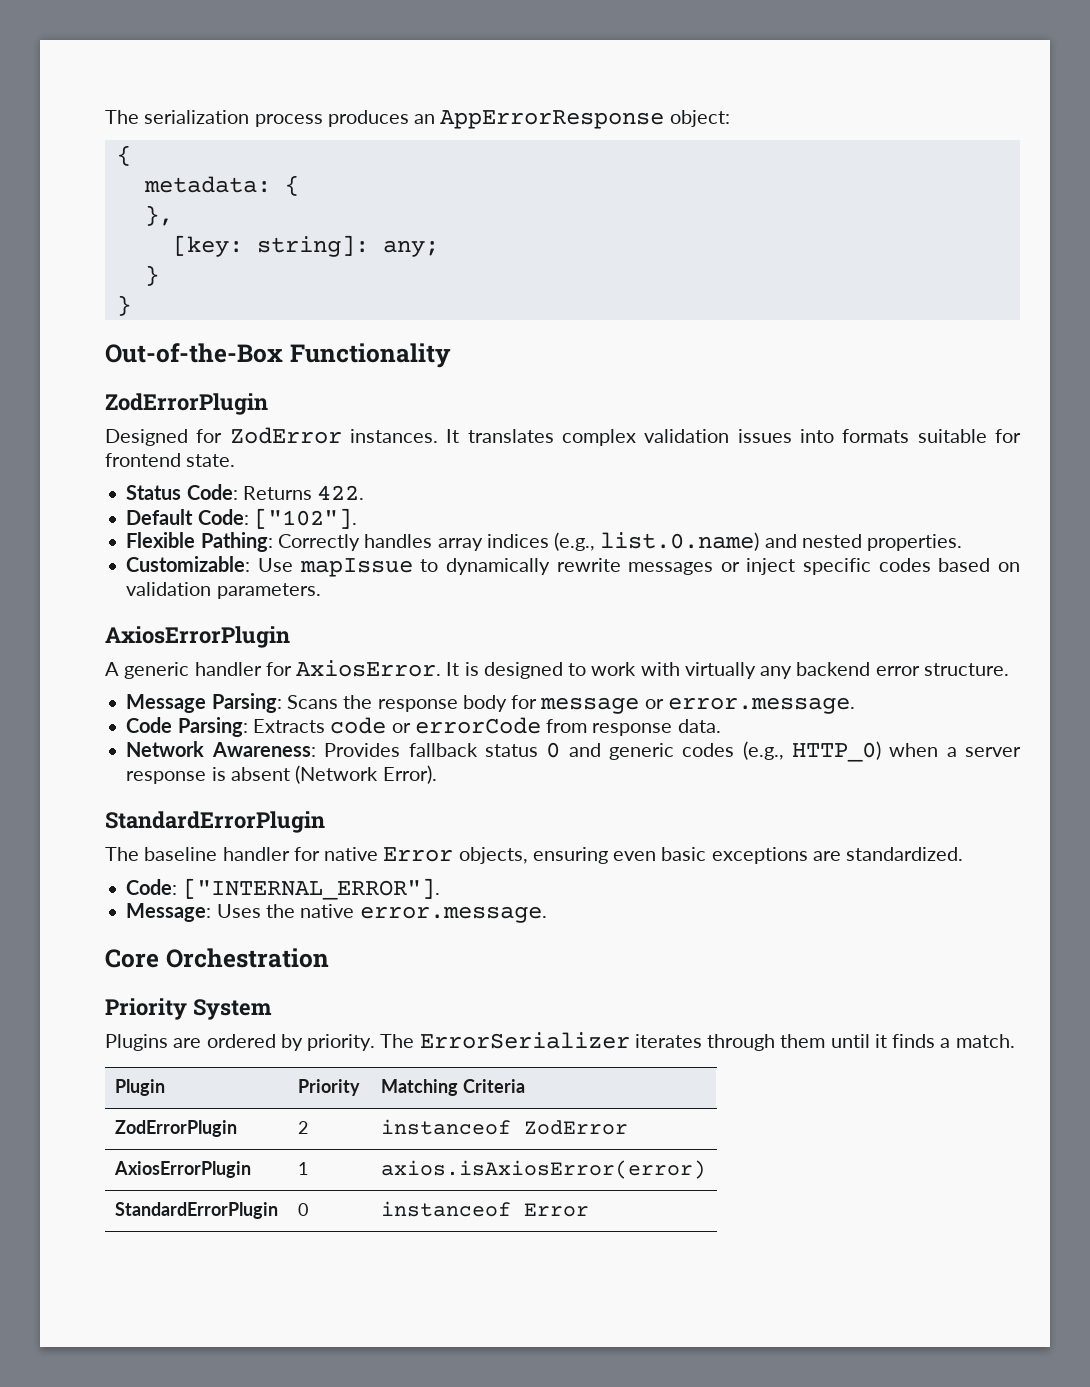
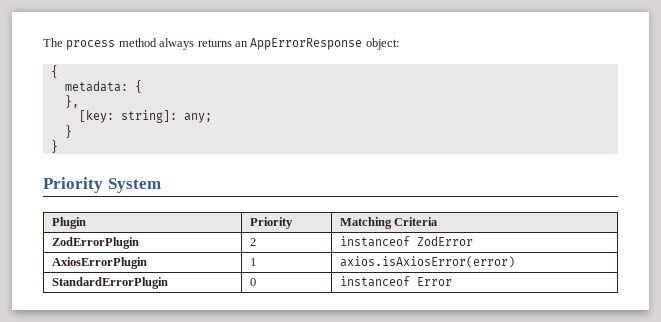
[105,110,409,127] The serialization process produces -> [43,38,232,50] The process method always returns
[105,343,451,368] [105,393,268,415] [105,427,1022,446] [105,453,236,467] [126,484,365,500] [126,508,357,529] [126,532,963,552] [126,556,1020,577] [126,582,321,599] [105,626,290,648] [105,660,1009,679] [126,693,855,714] [126,717,721,737] [126,741,1022,762] [126,765,437,784] [105,811,325,833] [105,847,964,864] [126,878,440,900] [126,903,547,923] [105,948,329,968] [105,998,272,1020] [105,1032,1015,1051] Out-of-the-Box Functionality // ZodErrorPlugin // Designed for ZodError instances. It translates complex validation issues into formats suitable for frontend state. // Status Code: Returns 422. // Default Code: ["102"]. // Flexible Pathing: Correctly handles array indices (e.g., list.0.name) and nested properties. // Customizable: Use mapIssue to dynamically rewrite messages or inject specific codes based on validation parameters. // AxiosErrorPlugin // A generic handler for AxiosError. It is designed to work with virtually any backend error structure. // Message Parsing: Scans the response body for message or error.message. // Code Parsing: Extracts code or errorCode from response data. // Network Awareness: Provides fallback status 0 and generic codes (e.g., HTTP_0) when a server response is absent (Network Error). // StandardErrorPlugin // The baseline handler for native Error objects, ensuring even basic exceptions are standardized. // Code: ["INTERNAL_ERROR"]. // Message: Uses the native error.message. // Core Orchestration // Priority System // Plugins are ordered by priority. The ErrorSerializer iterates through them until it finds a match. -> [43,177,161,193] Priority System

